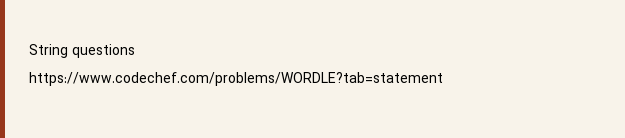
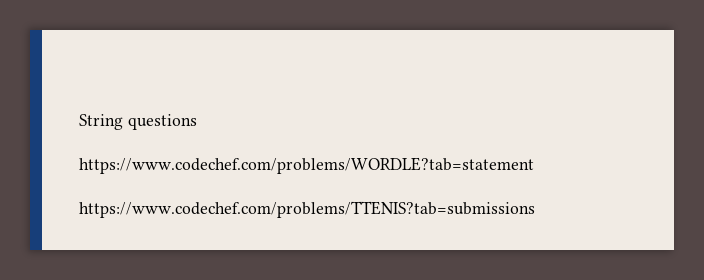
(443, 79) none -> [79,201,535,218] // https://www.codechef.com/problems/TTENIS?tab=submissions

